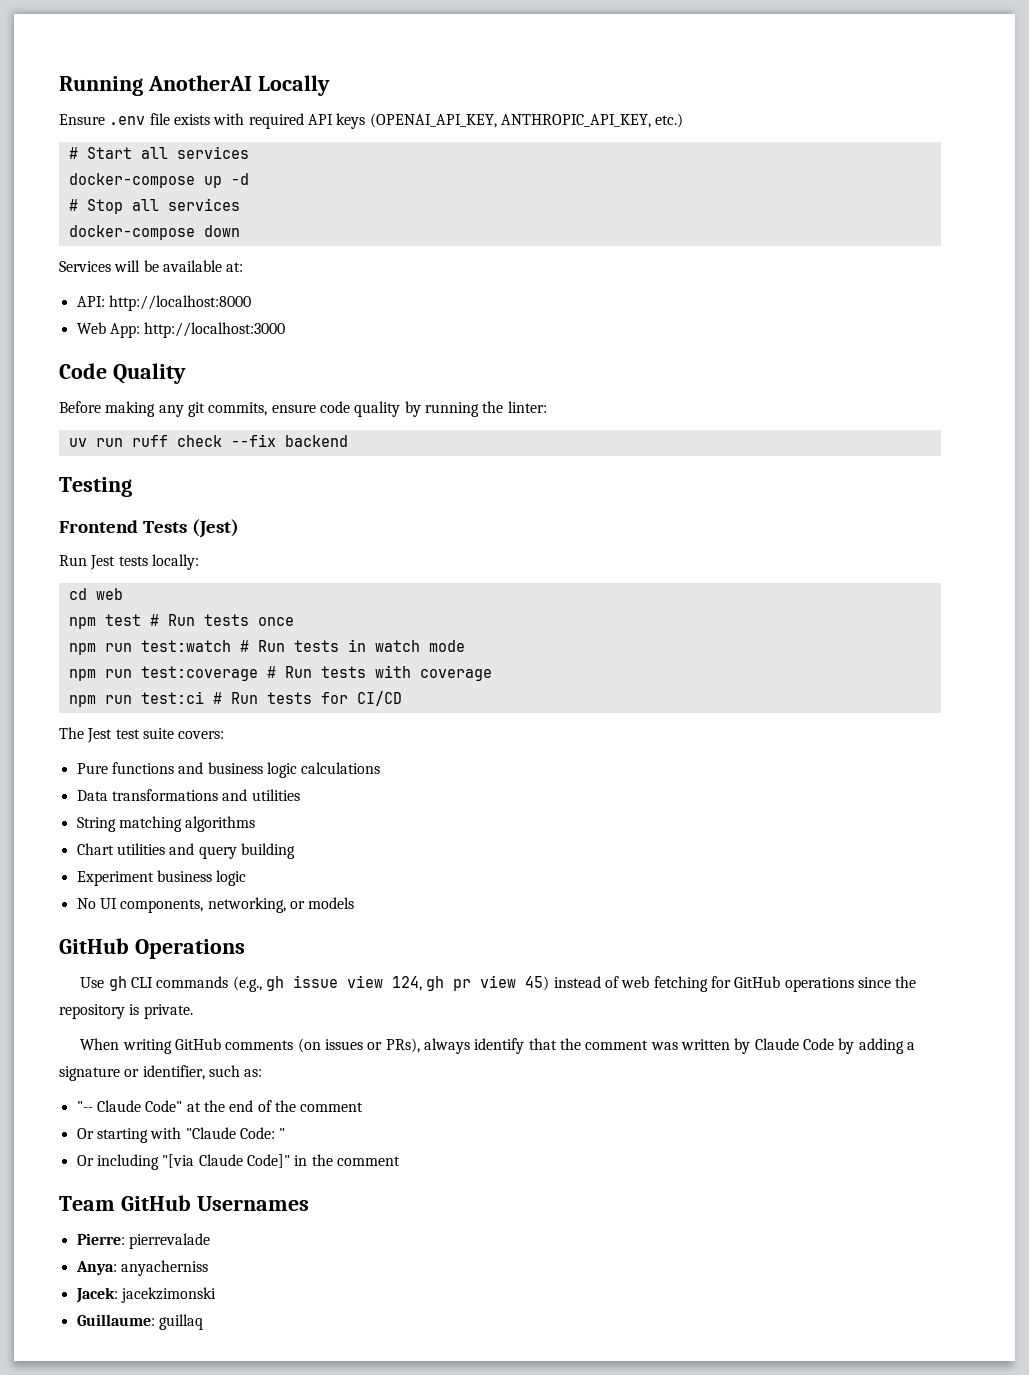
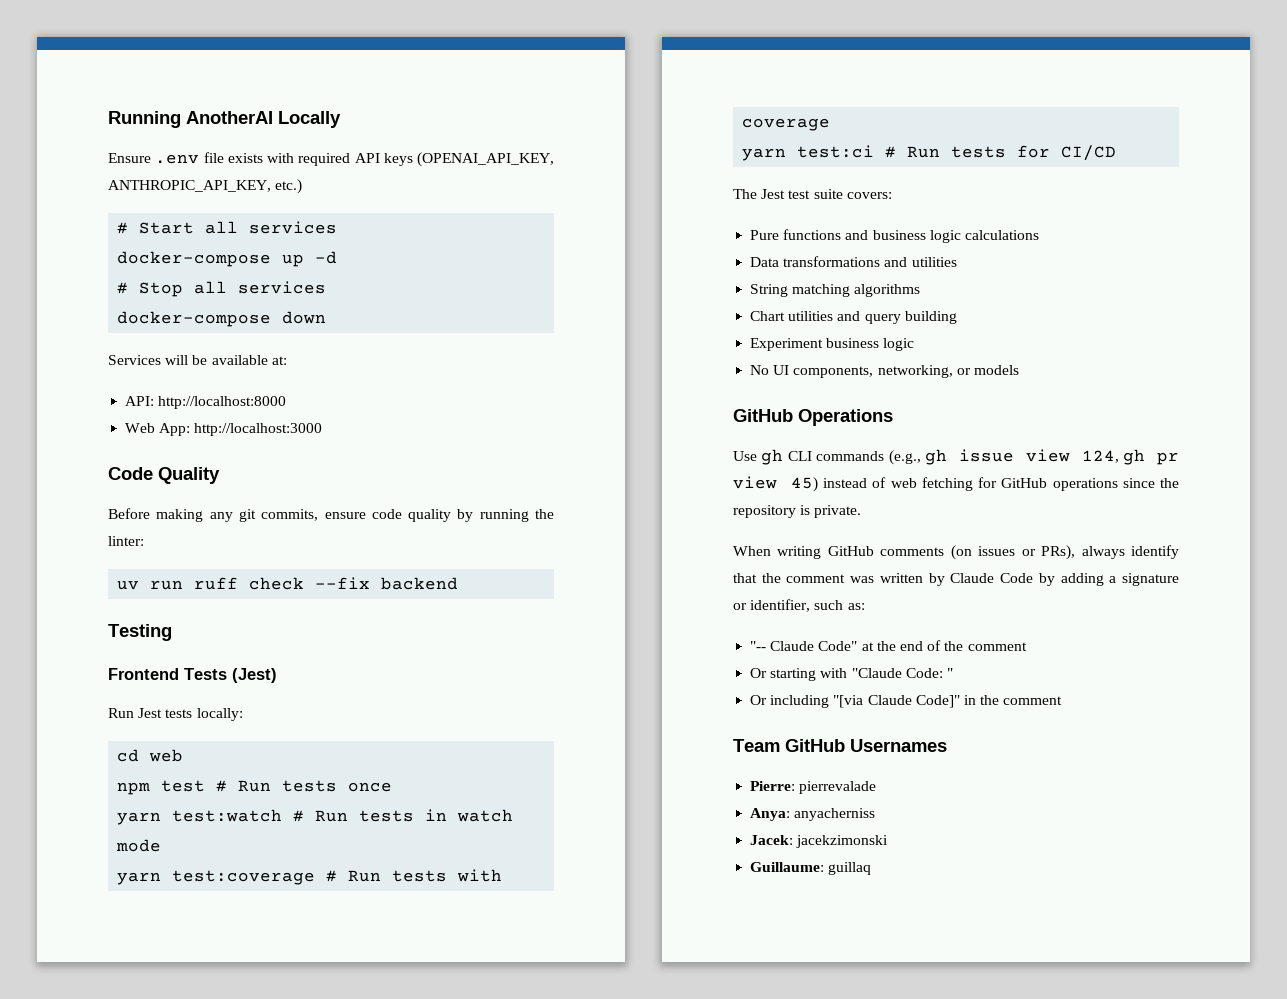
[68,643,132,655] npm run -> [117,812,162,825] yarn
[68,669,132,681] npm run -> [117,872,162,885] yarn
[68,695,132,707] npm run -> [742,148,787,161] yarn

